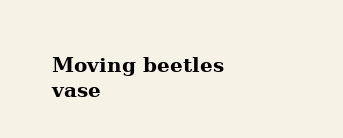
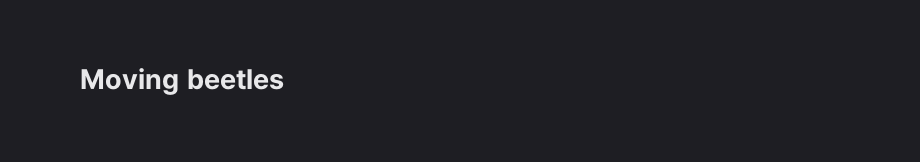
[51,87,101,97] vase -> (284, 79) none

